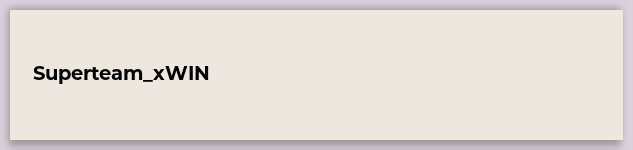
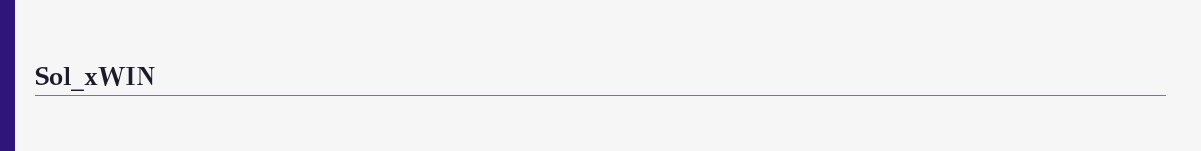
[33,66,210,84] Superteam_xWIN -> [35,66,155,91] Sol_xWIN

